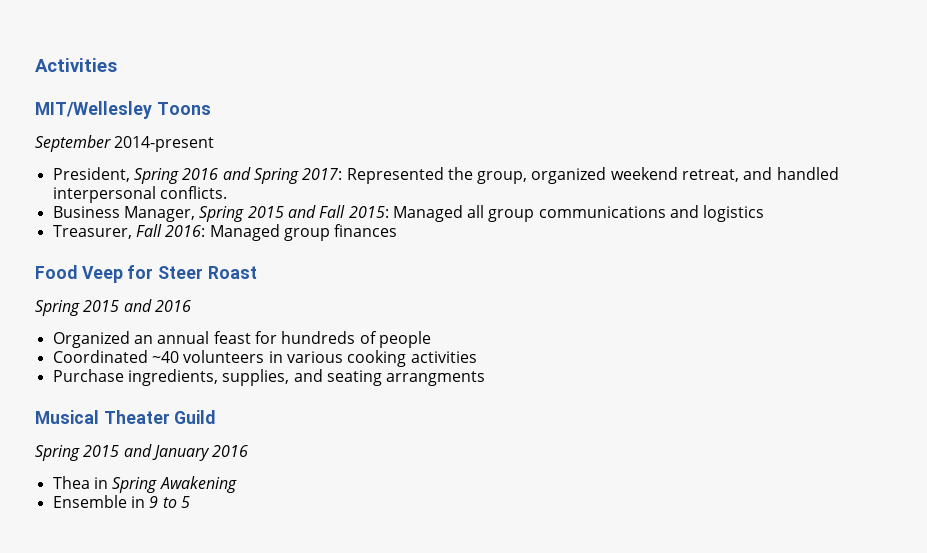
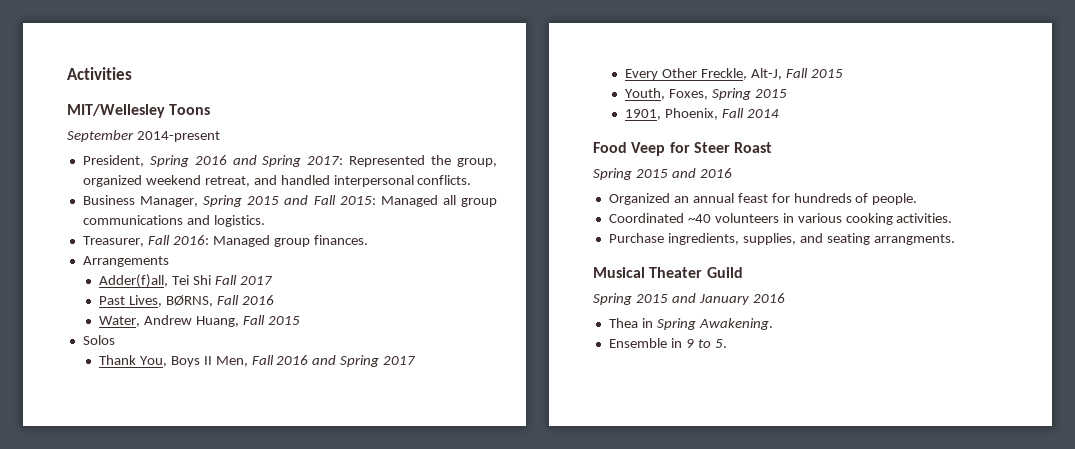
[703,205,765,222] logistics -> [213,215,265,227] logistics.
[334,224,398,237] finances -> [313,235,368,245] [82,256,169,267] [98,274,273,288] [98,295,274,307] [98,315,300,327] [82,335,115,345] [98,355,417,367] [624,68,843,80] [624,88,787,100] [624,108,779,120] finances. // Arrangements // Adder(f)all, Tei Shi Fall 2017 // Past Lives, BØRNS, Fall 2016 // Water, Andrew Huang, Fall 2015 // Solos // Thank You, Boys II Men, Fall 2016 and Spring 2017 // Every Other Freckle, Alt-J, Fall 2015 // Youth, Foxes, Spring 2015 // 1901, Phoenix, Fall 2014
[378,331,431,348] people -> [872,193,918,205] people.
[410,351,477,363] activities -> [896,213,953,223] activities.
[386,371,486,386] arrangments -> [873,234,955,245] arrangments.
[159,476,237,493] Awakening -> [698,318,773,330] Awakening.
[180,496,190,508] 5 -> [714,339,727,348] 5.

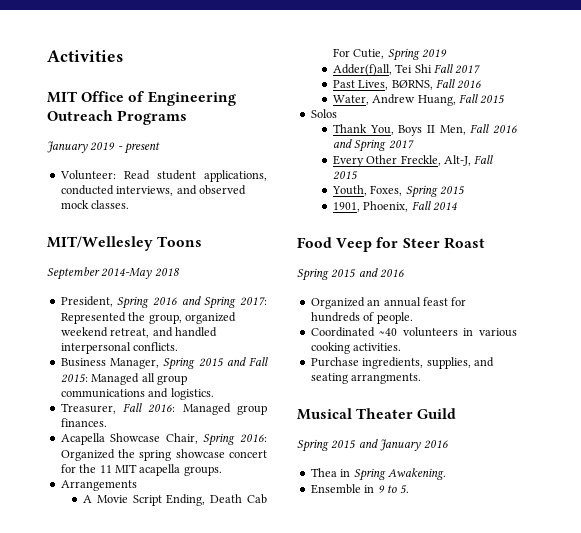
(132, 73) none -> [47,91,236,106] [47,110,188,125] [47,141,161,154] [59,170,267,182] [60,185,246,196] [60,200,130,209] // MIT Office of Engineering Outreach Programs // January 2019 - present // Volunteer: Read student applications, conducted interviews, and observed mock classes.
[136,131,220,142] 2014-present -> [101,268,180,279] 2014-May 2018
[82,256,169,267] Arrangements -> [60,433,267,446] [60,449,267,461] [60,464,222,476] [60,480,137,491] [82,494,267,506] [332,48,448,61] Acapella Showcase Chair, Spring 2016: Organized the spring showcase concert for the 11 MIT acapella groups. // Arrangements // A Movie Script Ending, Death Cab For Cutie, Spring 2019

